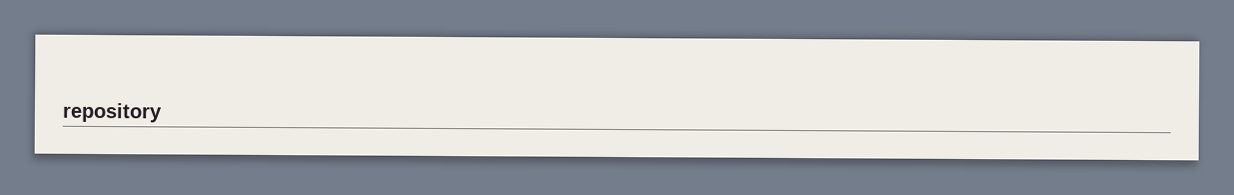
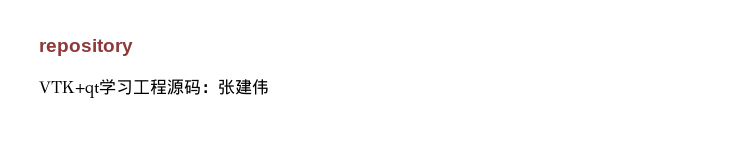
(162, 112) none -> [39,79,269,98] // VTK+qt学习工程源码：张建伟

